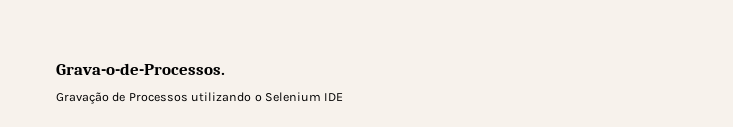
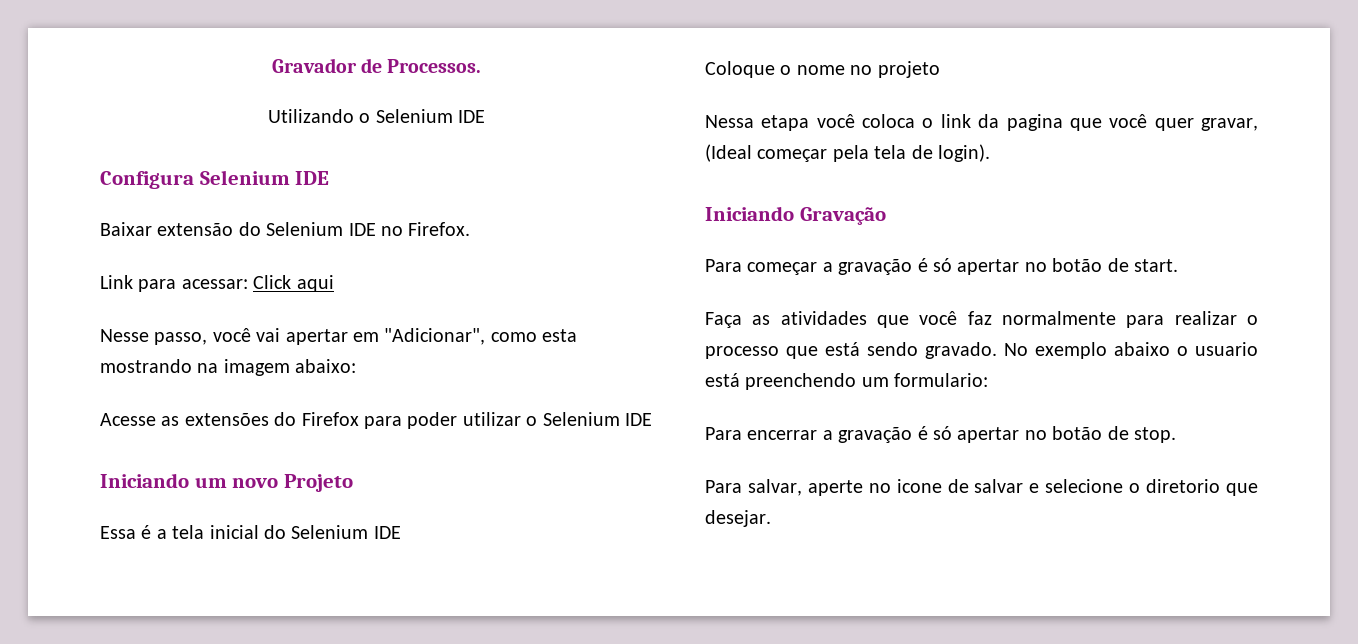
[56,63,225,75] [56,92,344,104] Grava-o-de-Processos. // Gravação de Processos utilizando o Selenium IDE -> [271,58,482,73] [267,109,486,123] [100,170,330,189] [100,222,471,236] [100,275,334,292] [100,328,578,345] [100,359,357,376] [100,412,652,429] [100,473,354,492] [100,525,401,539] [705,61,940,78] [705,114,1258,131] [705,144,990,162] [705,206,886,225] [705,258,1178,275] [705,311,1258,328] [705,342,1258,359] [705,373,989,390] [705,426,1176,443] [705,479,1258,496] [705,510,771,527] Gravador de Processos. // Utilizando o Selenium IDE // Configura Selenium IDE // Baixar extensão do Selenium IDE no Firefox. // Link para acessar: Click aqui // Nesse passo, você vai apertar em "Adicionar", como esta mostrando na imagem abaixo: // Acesse as extensões do Firefox para poder utilizar o Selenium IDE // Iniciando um novo Projeto // Essa é a tela inicial do Selenium IDE // Coloque o nome no projeto // Nessa etapa você coloca o link da pagina que você quer gravar, (Ideal começar pela tela de login). // Iniciando Gravação // Para começar a gravação é só apertar no botão de start. // Faça as atividades que você faz normalmente para realizar o processo que está sendo gravado. No exemplo abaixo o usuario está preenchendo um formulario: // Para encerrar a gravação é só apertar no botão de stop. // Para salvar, aperte no icone de salvar e selecione o diretorio que desejar.

